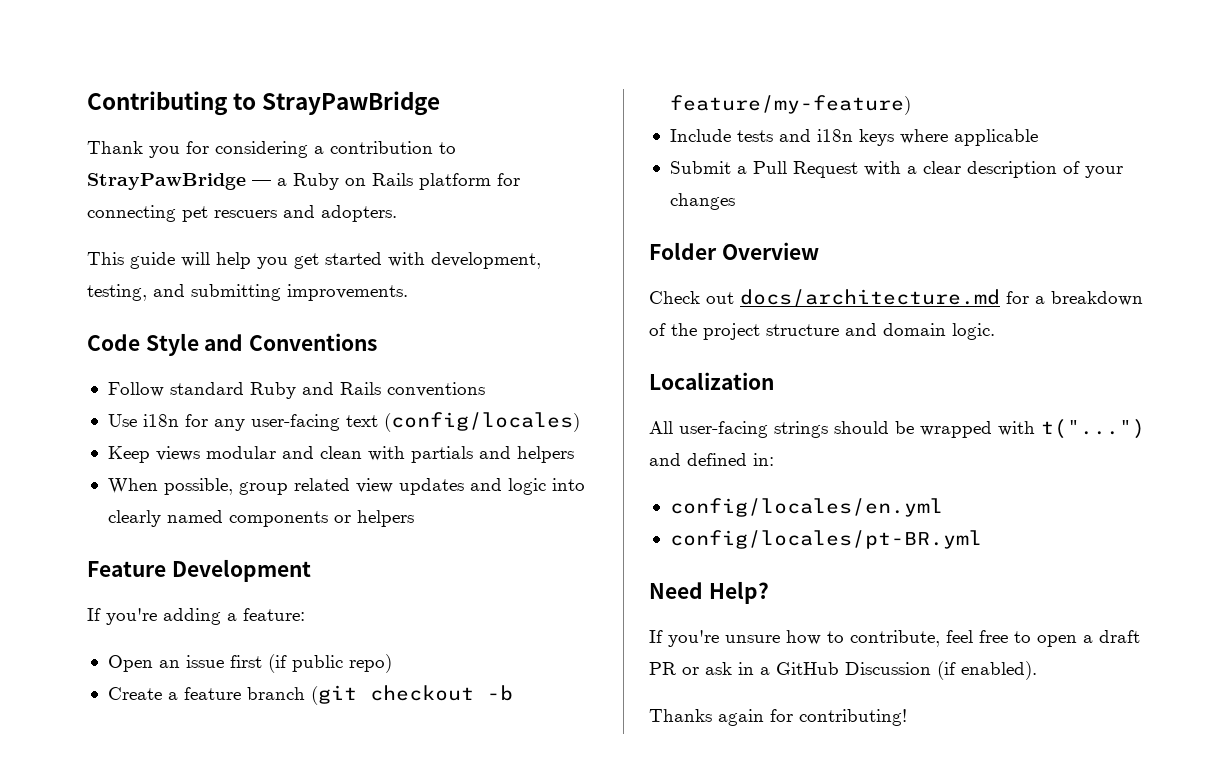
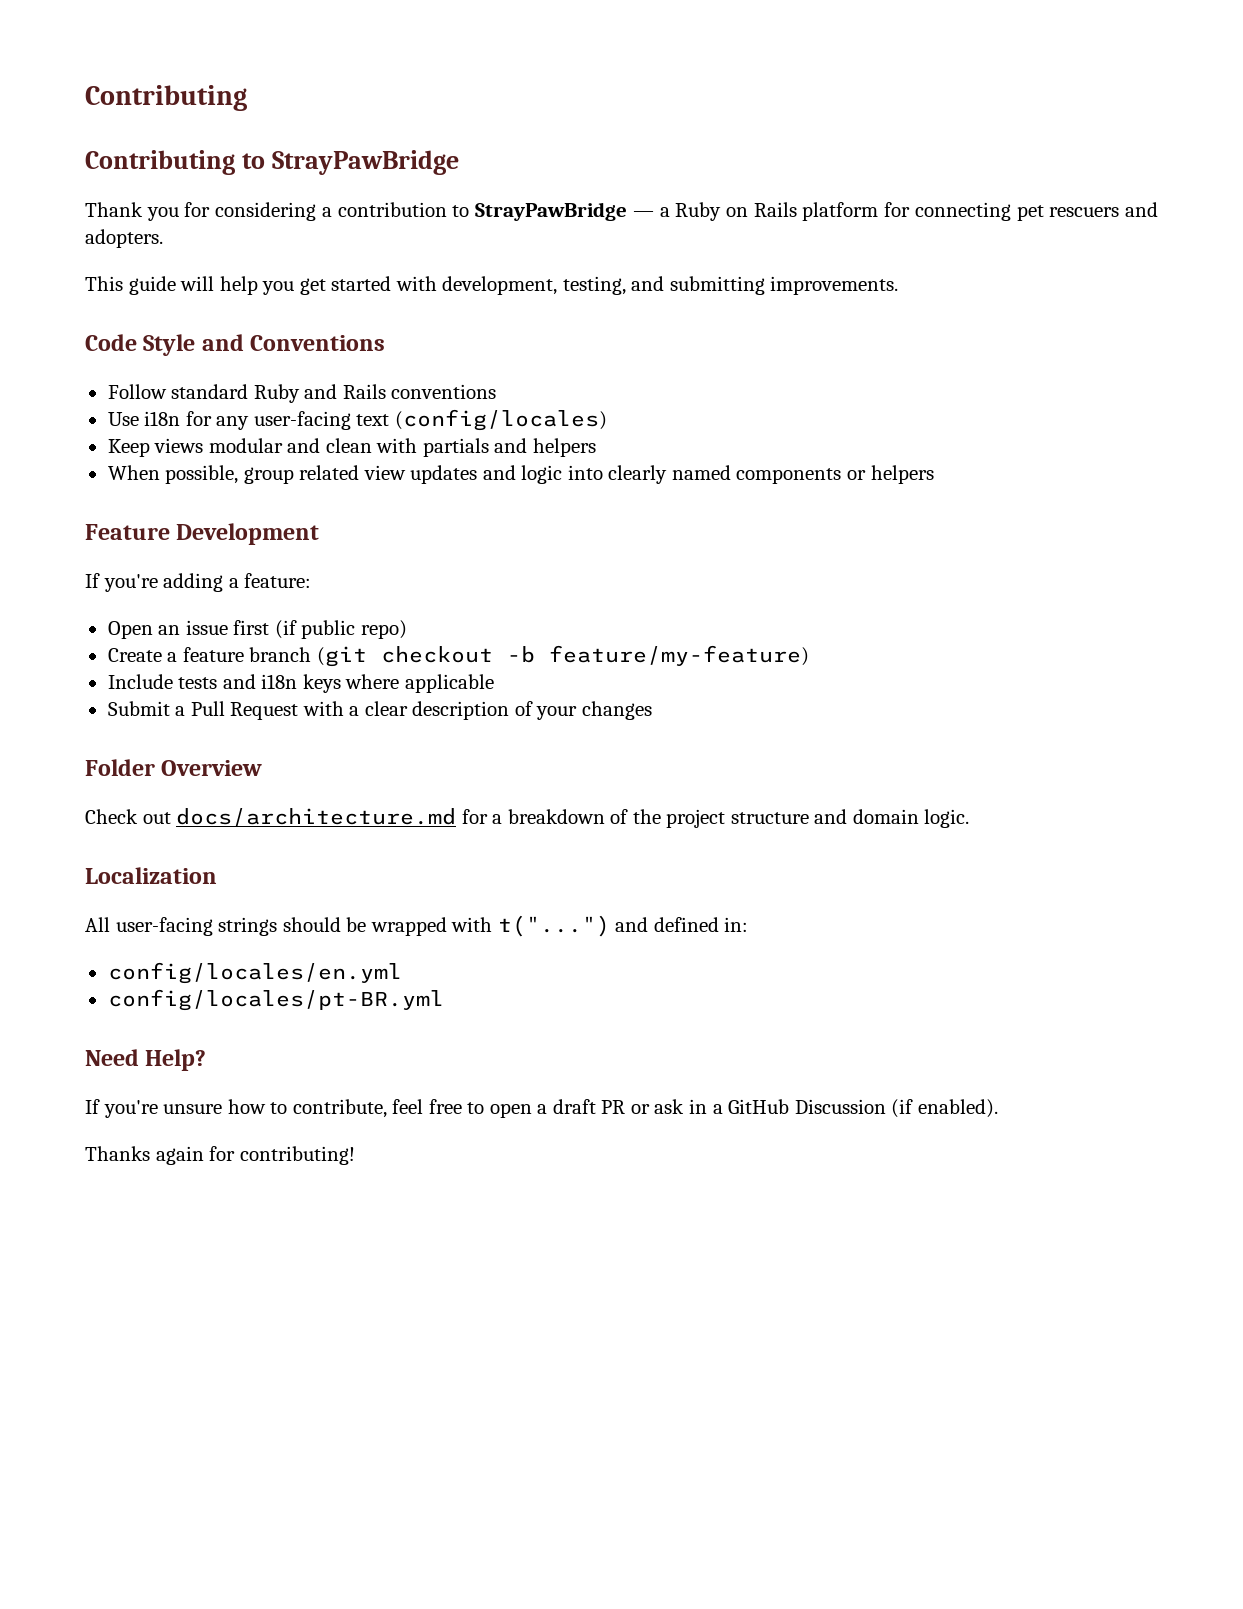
[87,91,228,116] Contributing -> [85,85,247,111] [85,150,235,175] Contributing // Contributing

